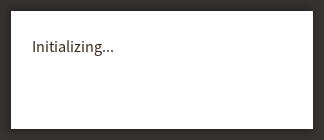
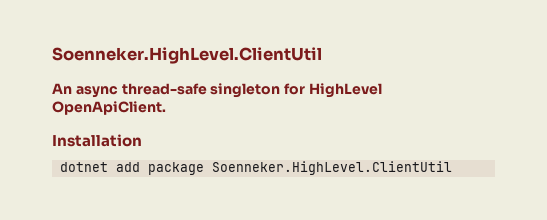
[32,40,114,56] Initializing... -> [52,47,322,64] [52,83,382,98] [52,101,166,115] [52,134,142,147] [59,161,452,175] Soenneker.HighLevel.ClientUtil // An async thread-safe singleton for HighLevel OpenApiClient. // Installation // dotnet add package Soenneker.HighLevel.ClientUtil

